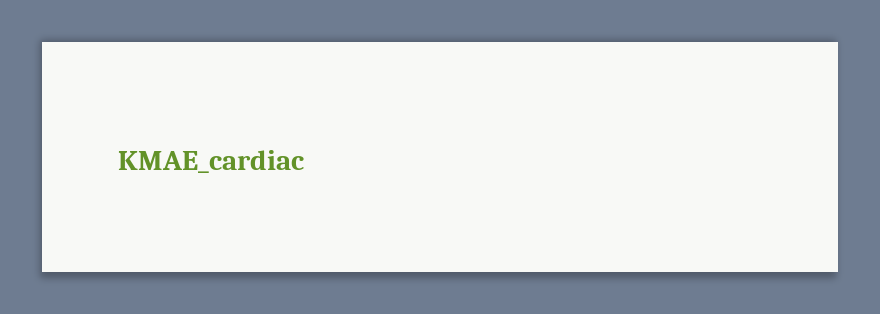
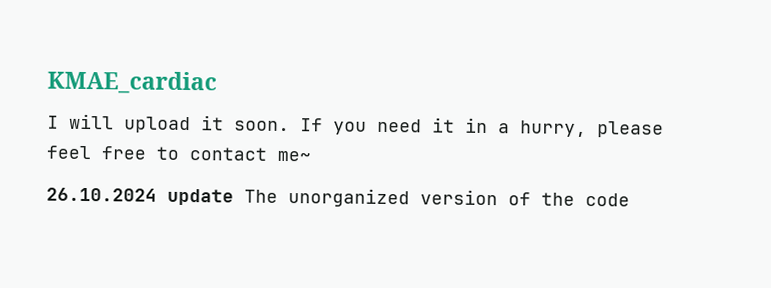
(304, 161) none -> [47,113,664,138] [46,145,311,162] [46,187,630,208] // I will upload it soon. If you need it in a hurry, please feel free to contact me~ // 26.10.2024 update The unorganized version of the code

